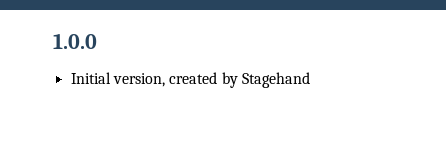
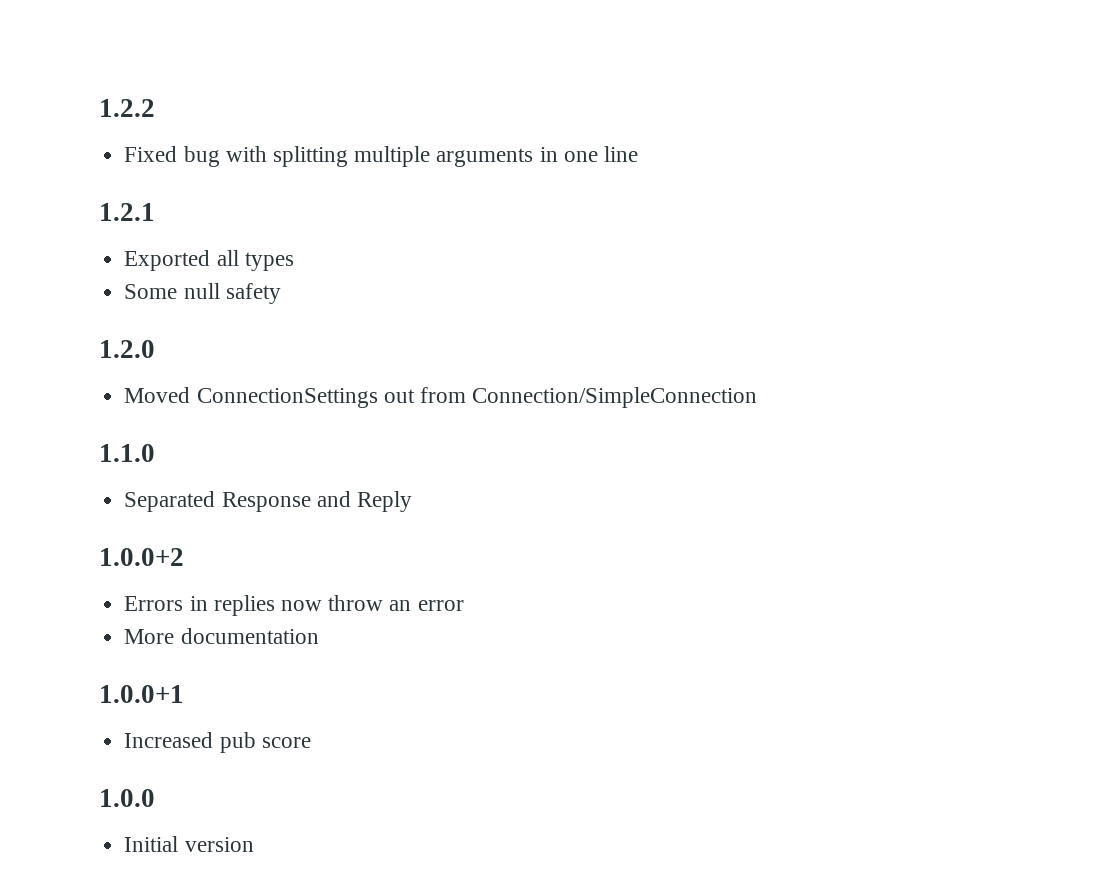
[53,33,97,49] [70,72,310,88] 1.0.0 // Initial version, created by Stagehand -> [99,99,155,117] [124,146,638,167] [99,203,155,221] [124,250,294,271] [124,283,281,304] [99,340,155,358] [124,387,758,408] [99,444,155,462] [124,491,412,512] [99,548,184,566] [124,595,464,616] [124,628,319,644] [99,685,184,703] [124,732,311,753] [99,789,155,807] [124,836,254,852] 1.2.2 // Fixed bug with splitting multiple arguments in one line // 1.2.1 // Exported all types // Some null safety // 1.2.0 // Moved ConnectionSettings out from Connection/SimpleConnection // 1.1.0 // Separated Response and Reply // 1.0.0+2 // Errors in replies now throw an error // More documentation // 1.0.0+1 // Increased pub score // 1.0.0 // Initial version

